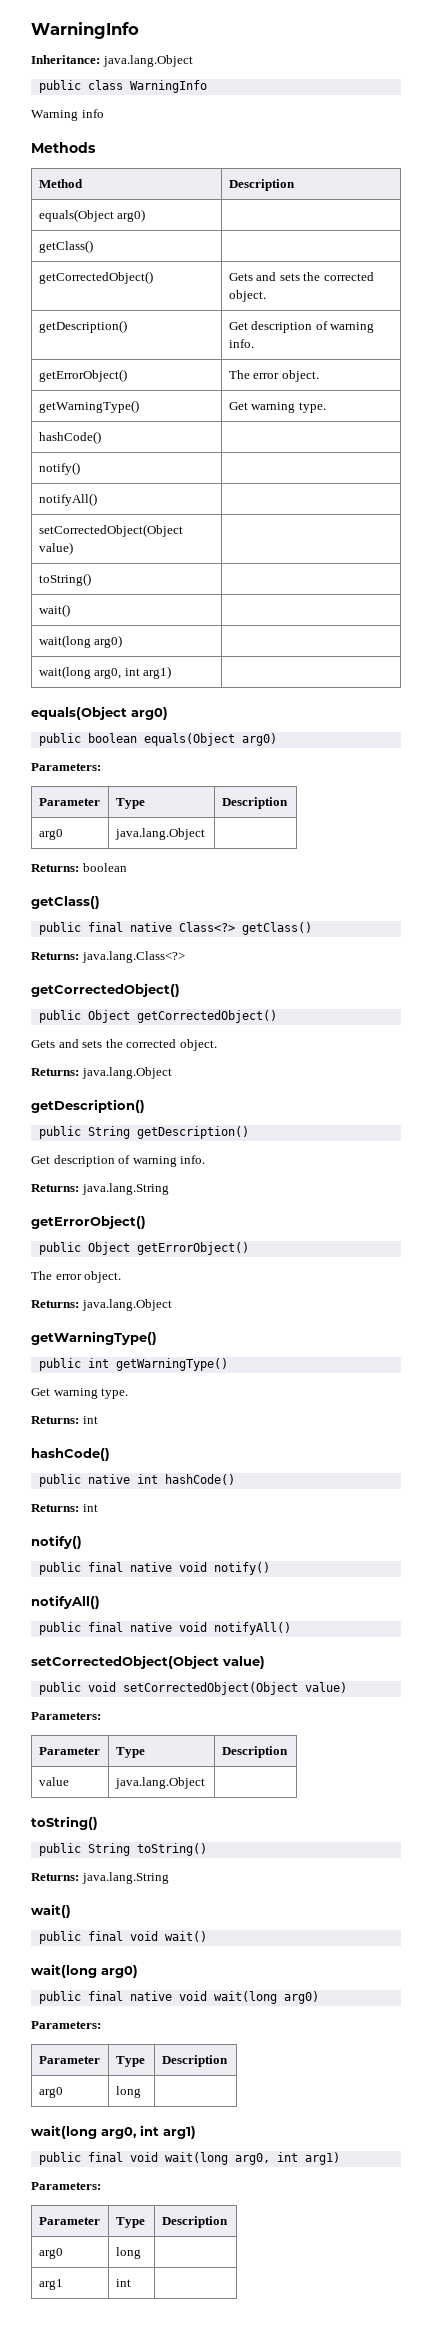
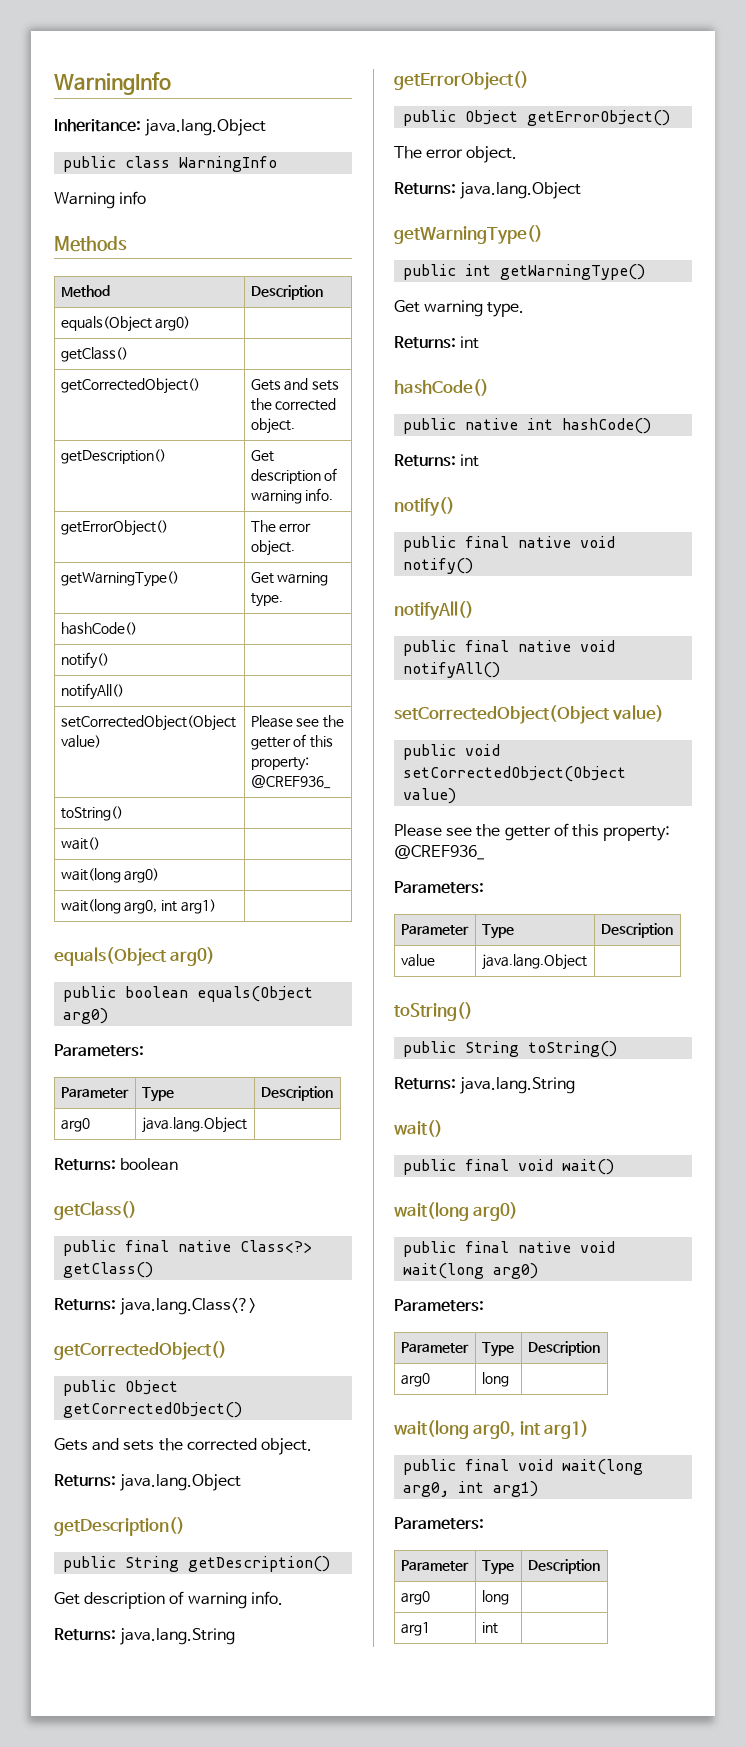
(73, 548) none -> [250,715,345,728] [250,734,334,750] [250,757,309,771] [250,775,331,789] Please see the getter of this property: @CREF936_
(347, 1687) none -> [394,823,671,841] [394,845,484,860] // Please see the getter of this property: @CREF936_

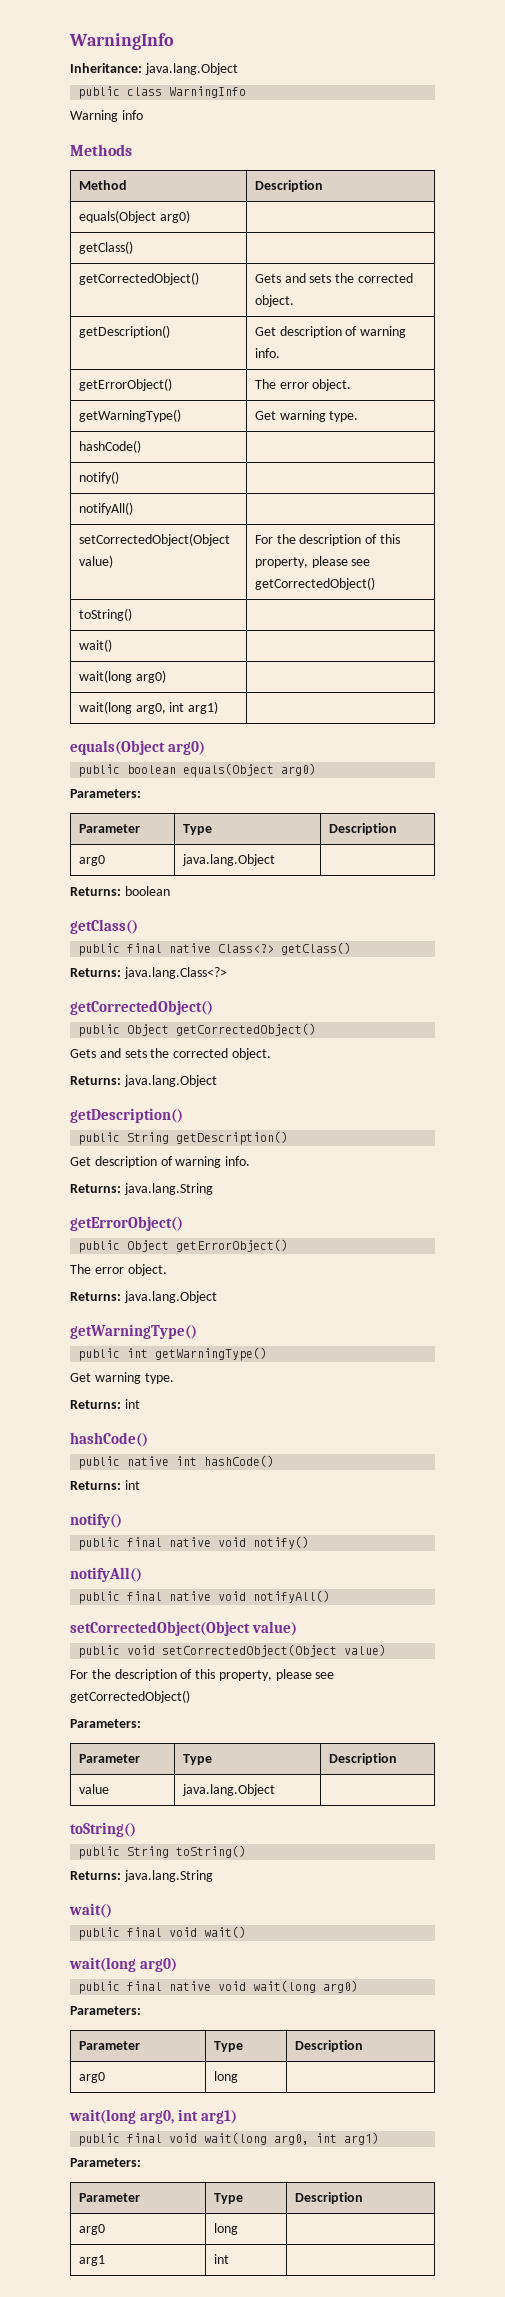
[250,715,345,728] [250,734,334,750] [250,757,309,771] [250,775,331,789] Please see the getter of this property: @CREF936_ -> [254,534,401,546] [254,556,371,568] [254,577,375,590] For the description of this property, please see getCorrectedObject()
[394,823,671,841] [394,845,484,860] Please see the getter of this property: @CREF936_ -> [70,1669,335,1681] [70,1690,190,1703] For the description of this property, please see getCorrectedObject()

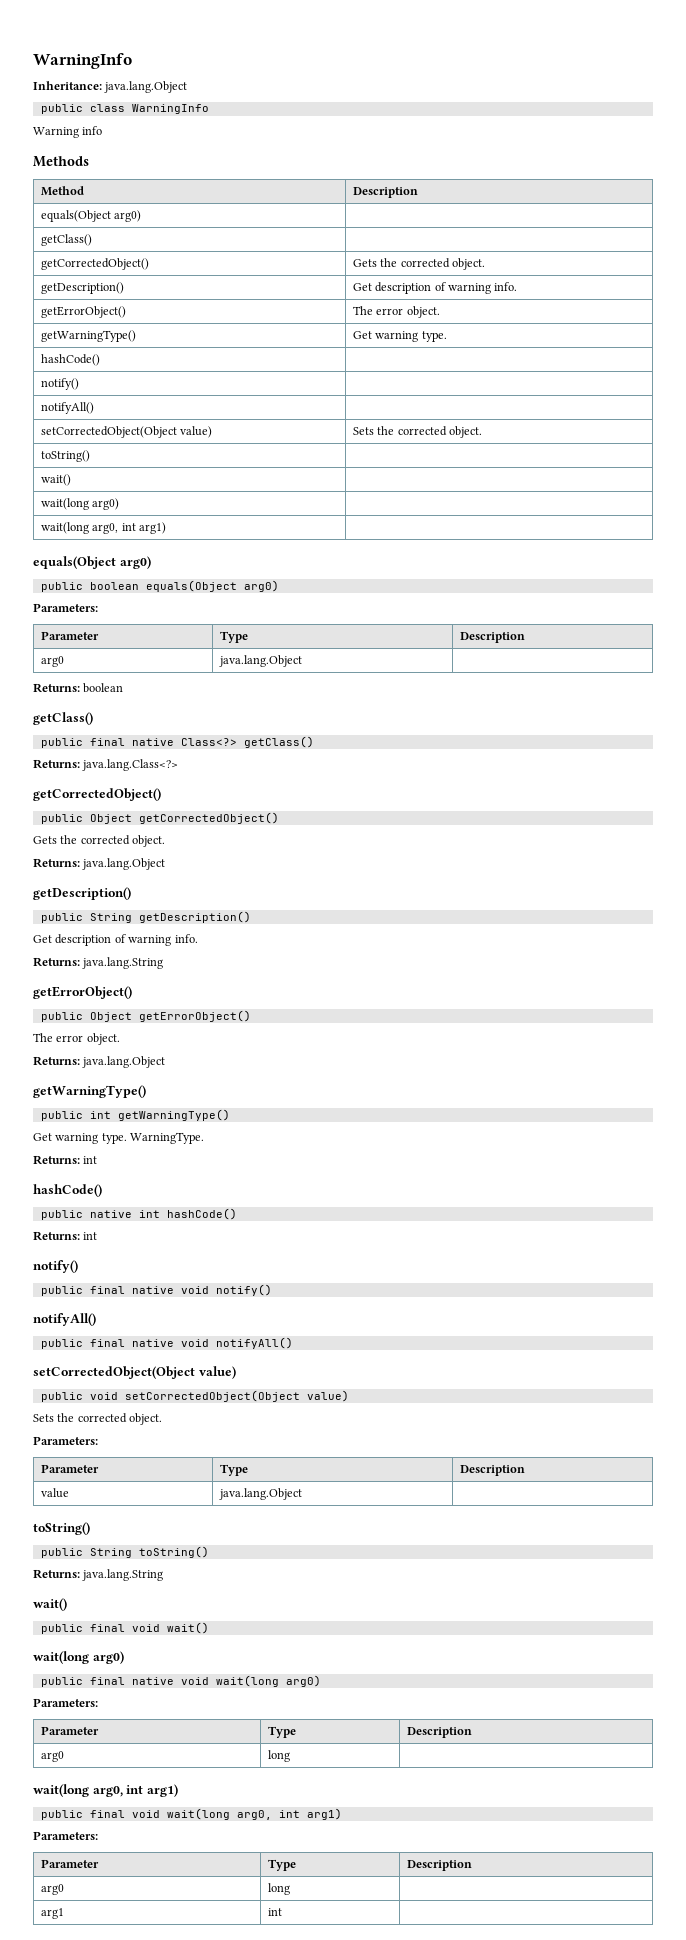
[284,273,332,283] and sets -> (377, 263) none
[254,534,401,546] [254,556,371,568] [254,577,375,590] For the description of this property, please see getCorrectedObject() -> [352,426,483,438] Sets the corrected object.
[99,1048,147,1058] and sets -> (57, 840) none
(174, 1378) none -> [130,1132,205,1144] WarningType.
[70,1669,335,1681] [70,1690,190,1703] For the description of this property, please see getCorrectedObject() -> [33,1413,163,1425] Sets the corrected object.

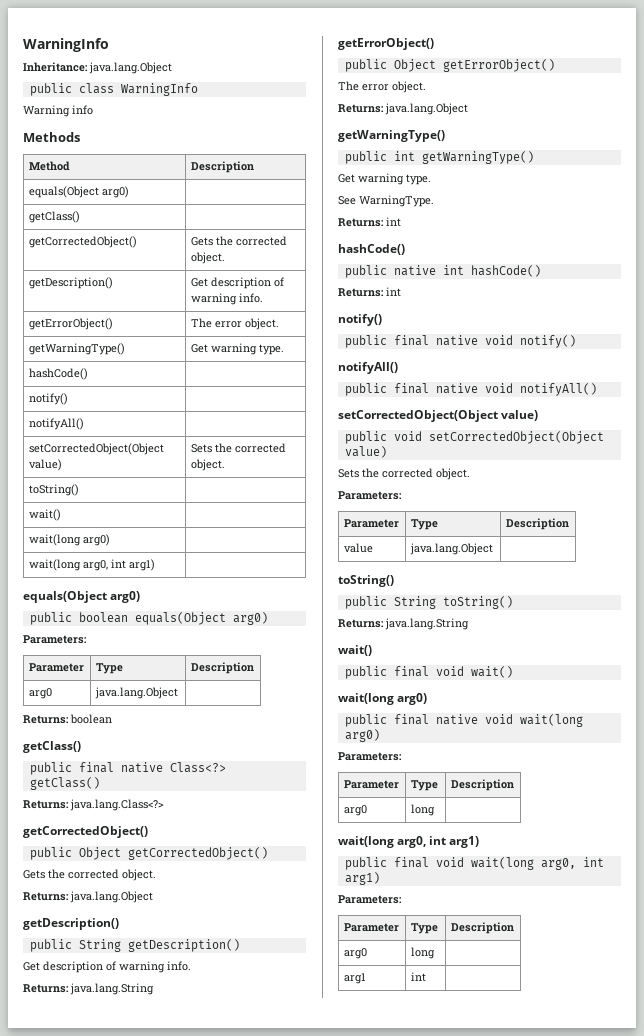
(127, 1138) none -> [338,196,356,205] // See

